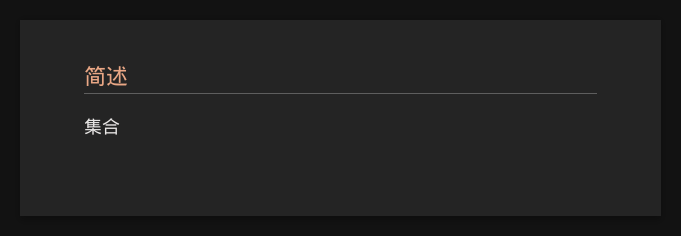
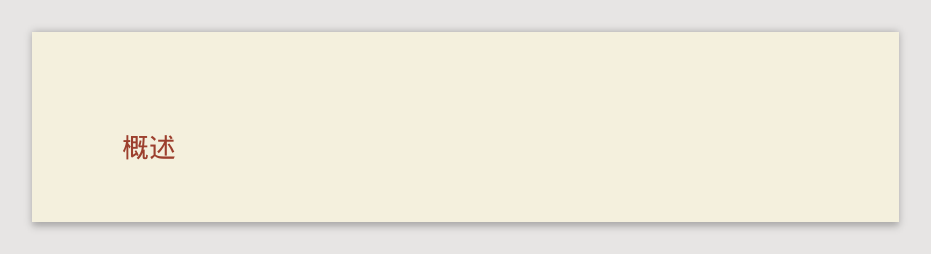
[84,66,106,86] 简 -> [122,135,149,160] 概
[84,118,120,135] // 集合 -> (176, 147) none

